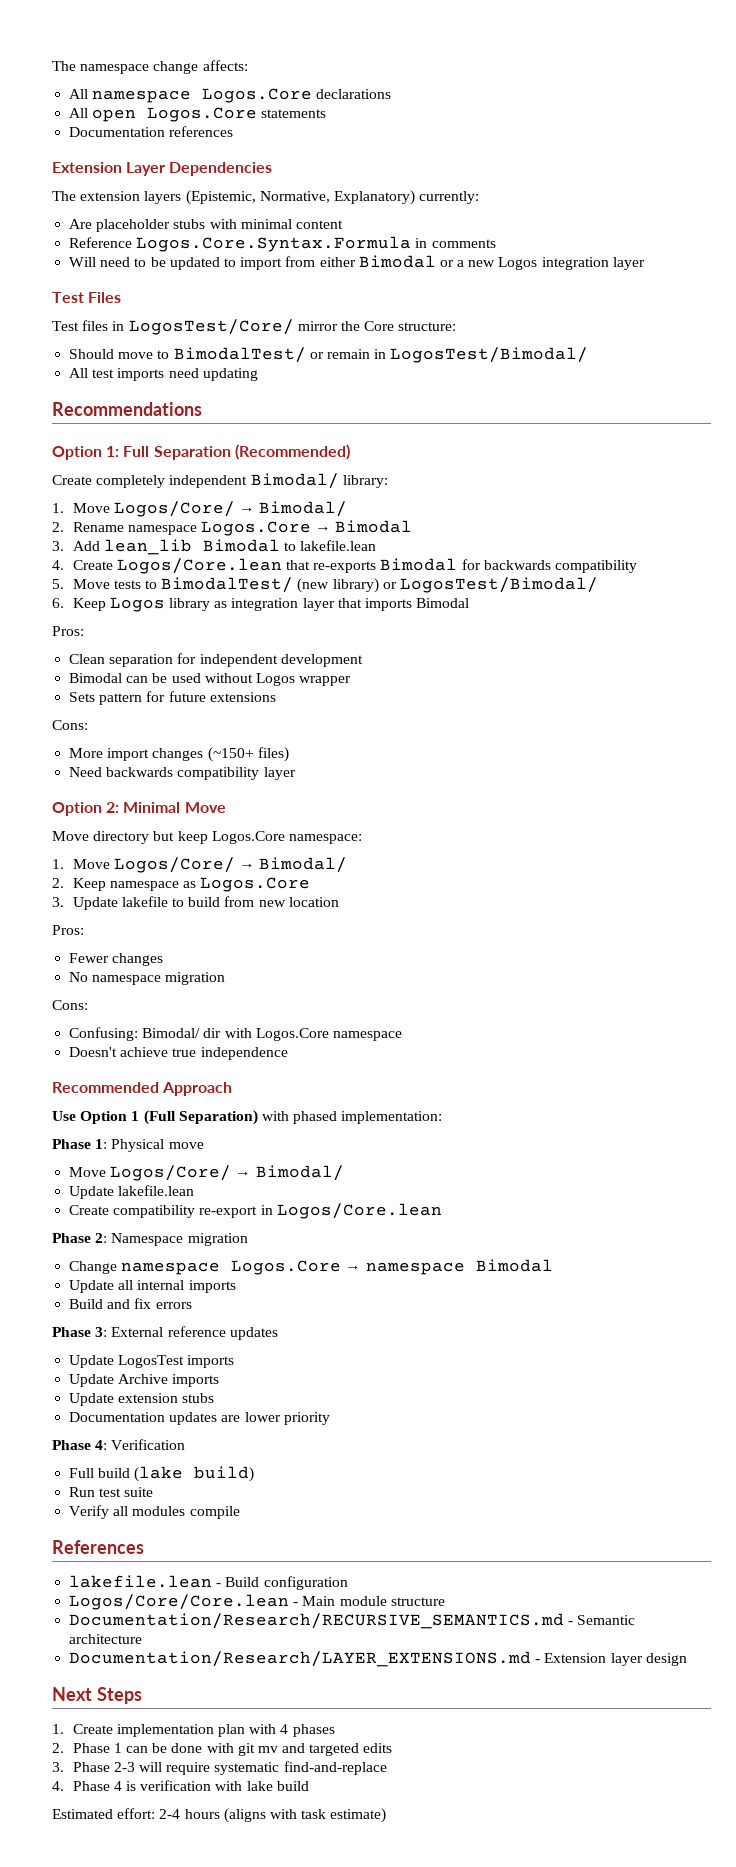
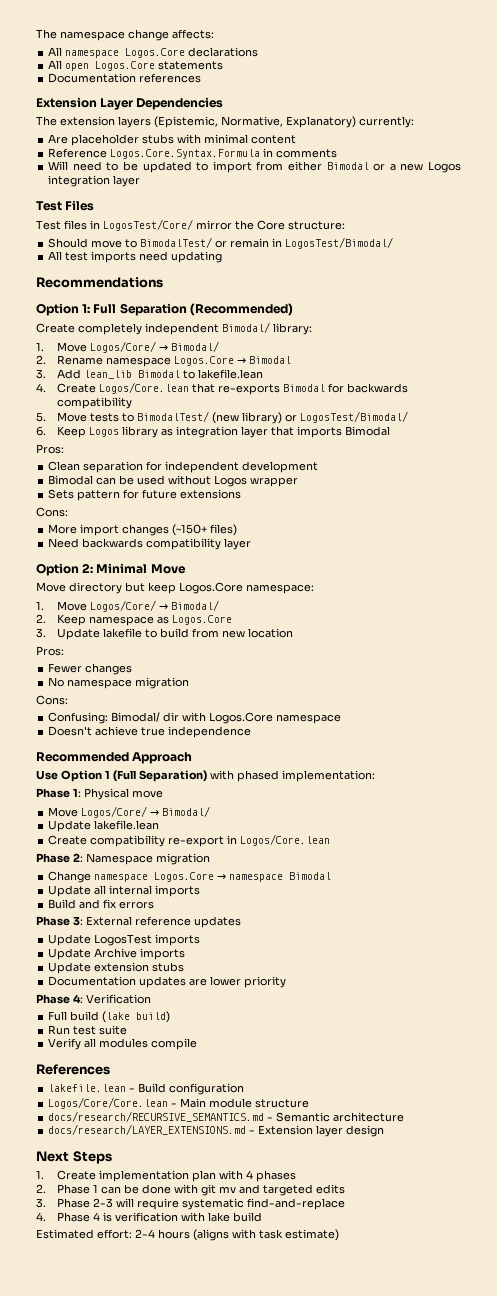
[69,1613,565,1629] Documentation/Research/RECURSIVE_SEMANTICS.md -> [48,1111,265,1122] docs/research/RECURSIVE_SEMANTICS.md
[69,1651,532,1667] Documentation/Research/LAYER_EXTENSIONS.md -> [48,1124,247,1135] docs/research/LAYER_EXTENSIONS.md

